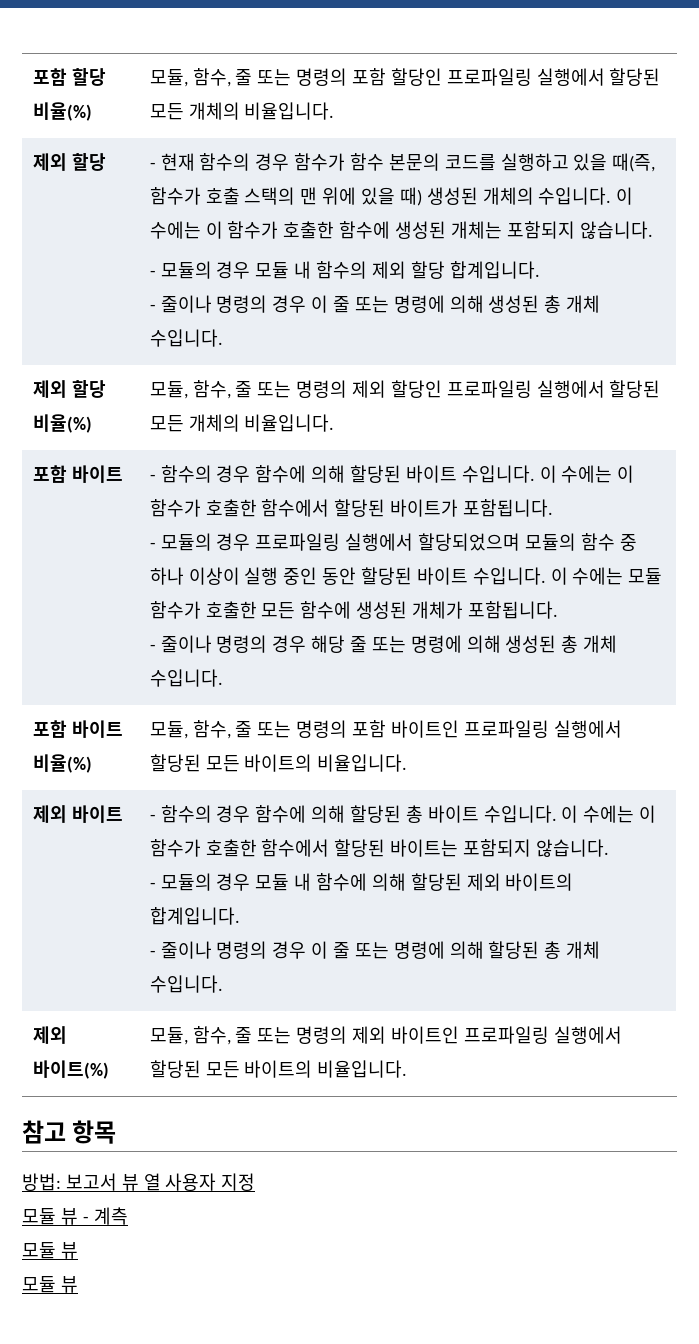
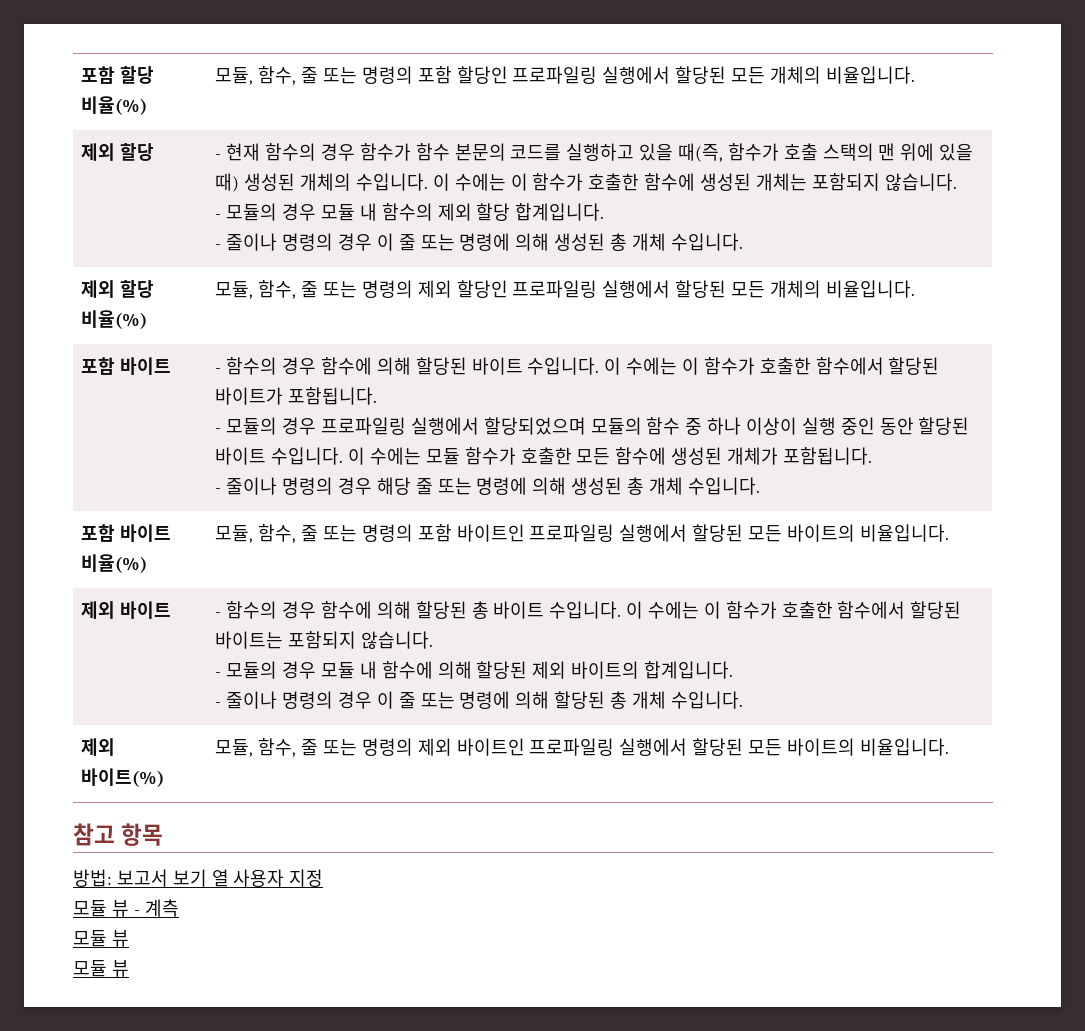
[121,1174,139,1191] 뷰 -> [172,869,207,887] 보기

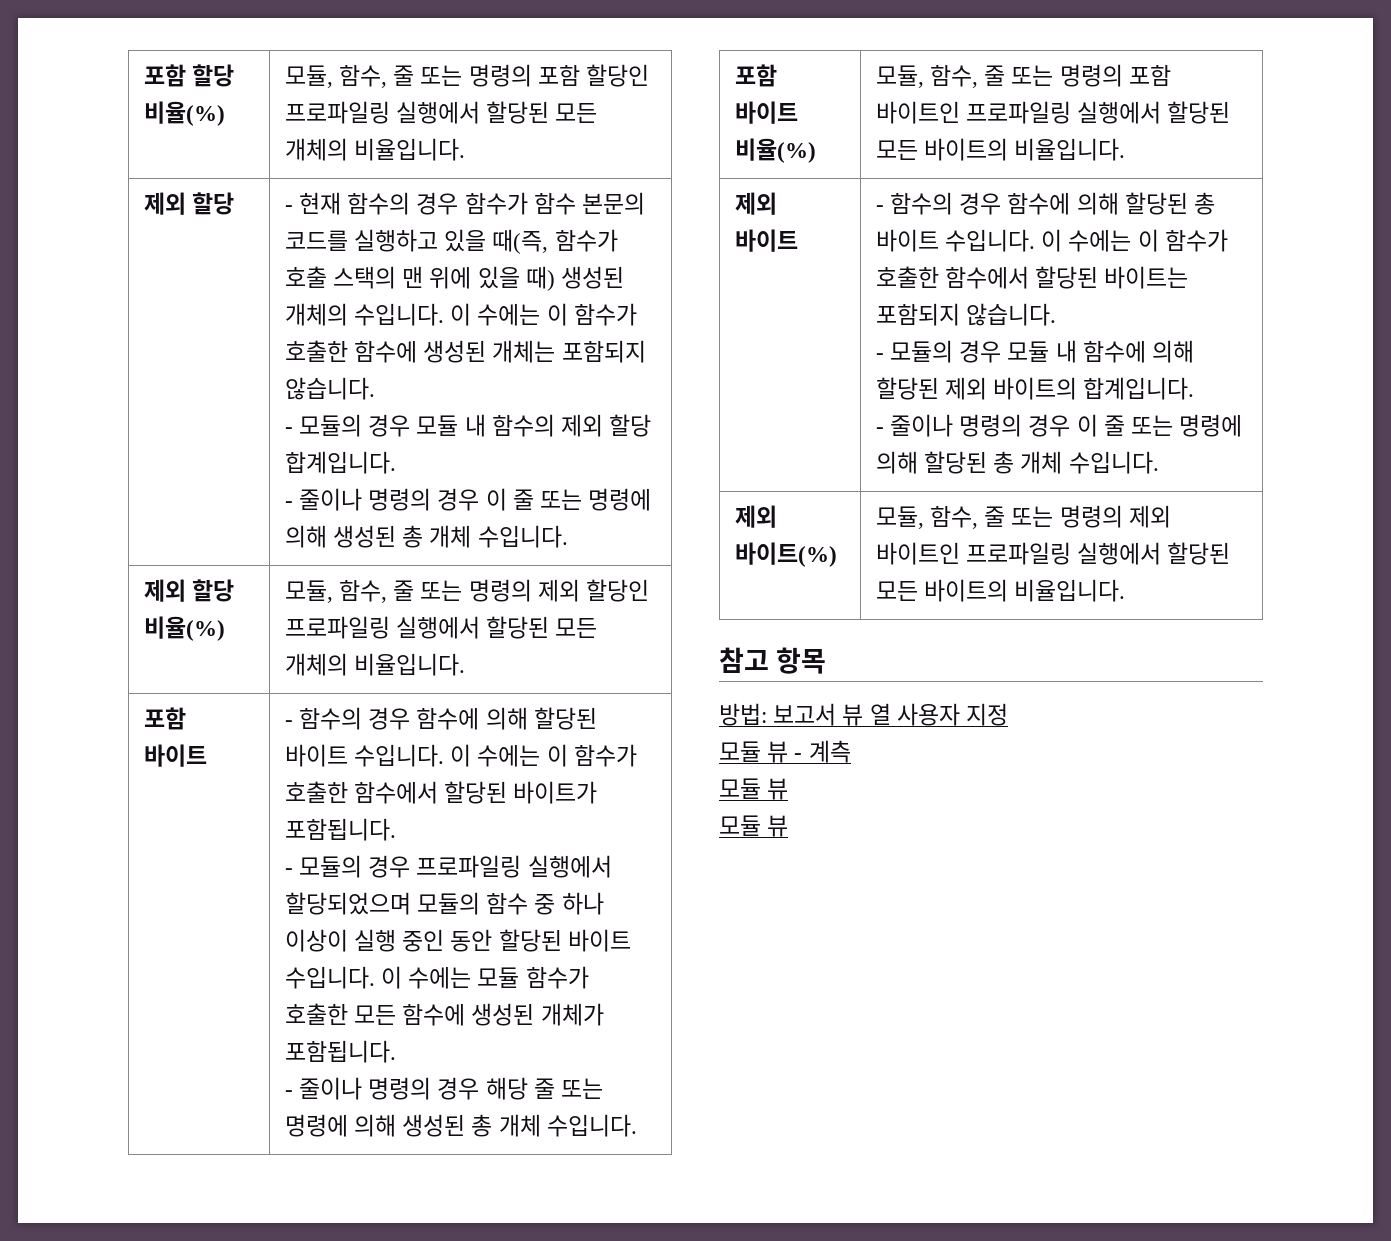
[172,869,207,887] 보기 -> [842,704,864,726] 뷰

